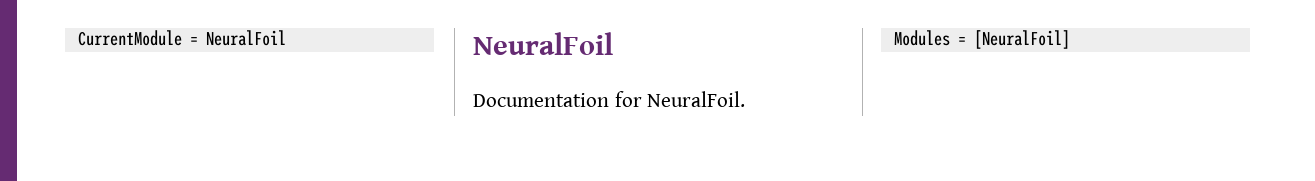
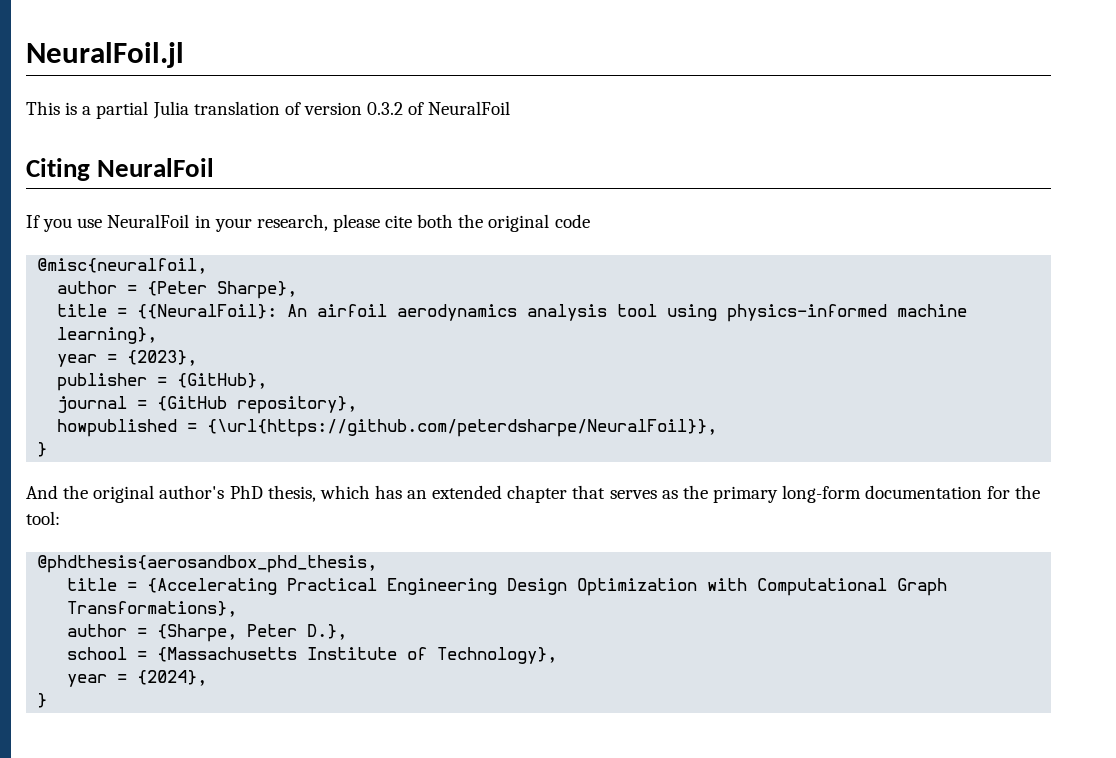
[77,30,286,46] [473,32,613,55] [473,91,746,107] [893,30,1070,49] CurrentModule = NeuralFoil // NeuralFoil // Documentation for NeuralFoil. // Modules = [NeuralFoil] -> [26,42,184,68] [26,101,511,119] [26,158,215,181] [26,214,590,232] [37,258,208,274] [57,281,298,299] [57,304,968,322] [57,327,158,344] [57,350,198,367] [57,373,268,391] [57,396,358,414] [57,419,718,437] [37,442,48,457] [26,485,1041,503] [26,511,60,525] [37,555,378,573] [67,578,948,596] [67,601,238,617] [67,624,348,642] [67,647,558,664] [67,670,208,687] [37,693,48,708] NeuralFoil.jl // This is a partial Julia translation of version 0.3.2 of NeuralFoil // Citing NeuralFoil // If you use NeuralFoil in your research, please cite both the original code // @misc{neuralfoil, // author = {Peter Sharpe}, // title = {{NeuralFoil}: An airfoil aerodynamics analysis tool using physics-informed machine learning}, // year = {2023}, // publisher = {GitHub}, // journal = {GitHub repository}, // howpublished = {\url{https://github.com/peterdsharpe/NeuralFoil}}, // } // And the original author's PhD thesis, which has an extended chapter that serves as the primary long-form documentation for the tool: // @phdthesis{aerosandbox_phd_thesis, // title = {Accelerating Practical Engineering Design Optimization with Computational Graph Transformations}, // author = {Sharpe, Peter D.}, // school = {Massachusetts Institute of Technology}, // year = {2024}, // }

